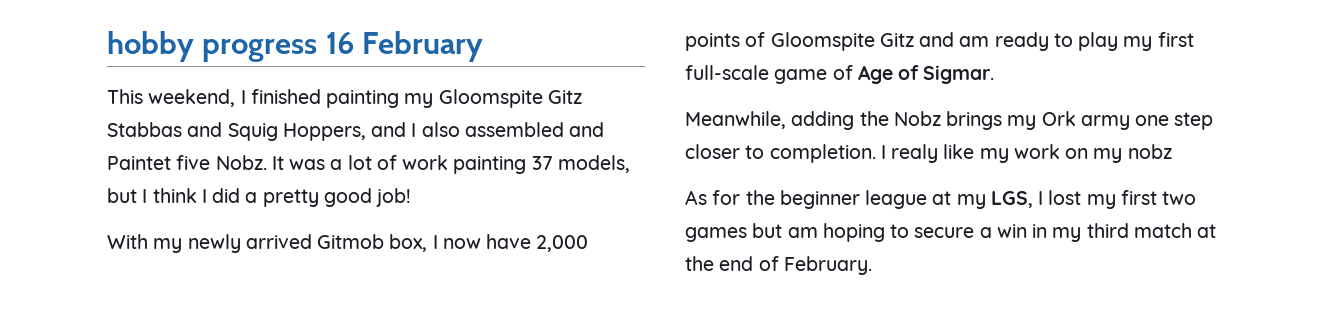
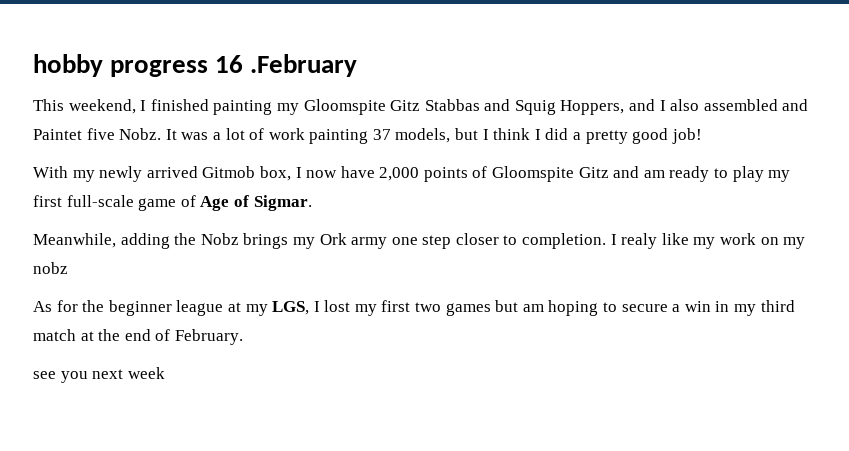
[362,31,484,62] February -> [250,54,358,77] .February
(872, 265) none -> [33,367,165,383] // see you next week

